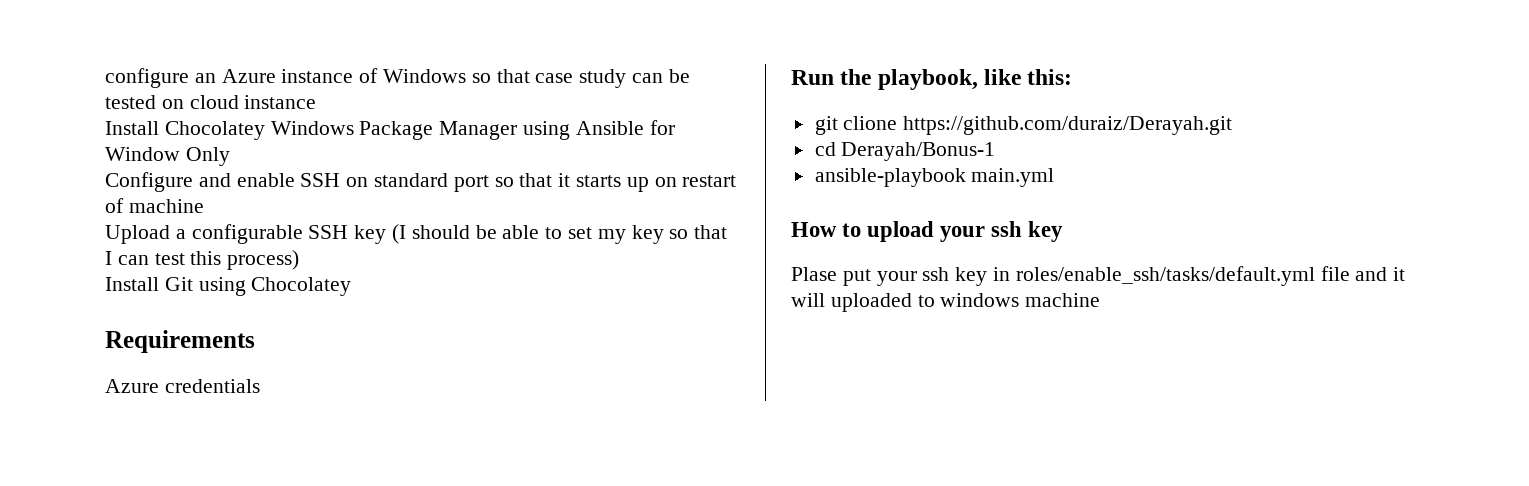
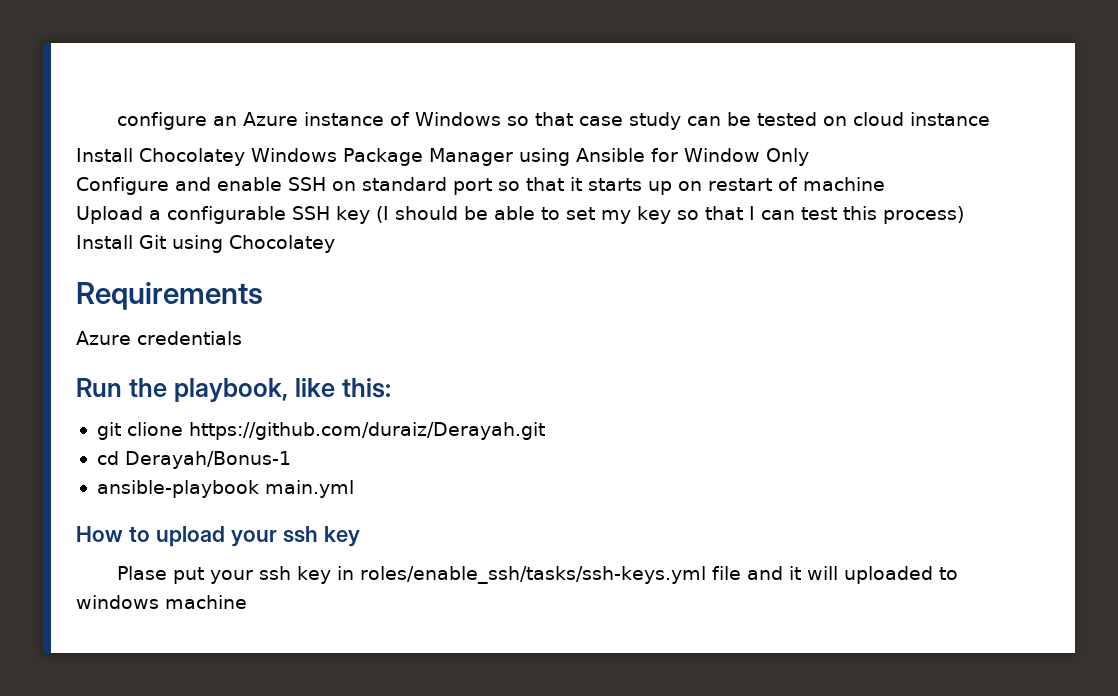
[1015,266,1315,286] roles/enable_ssh/tasks/default.yml -> [360,566,707,584] roles/enable_ssh/tasks/ssh-keys.yml

